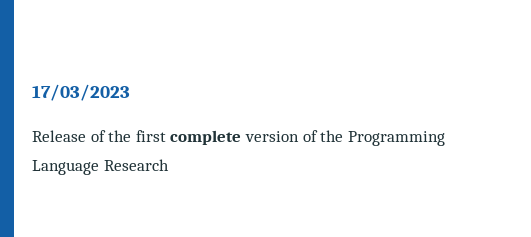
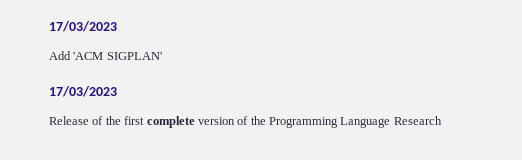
[32,84,130,101] 17/03/2023 -> [49,21,117,32] [49,51,162,60] [49,86,117,97] 17/03/2023 // Add 'ACM SIGPLAN' // 17/03/2023

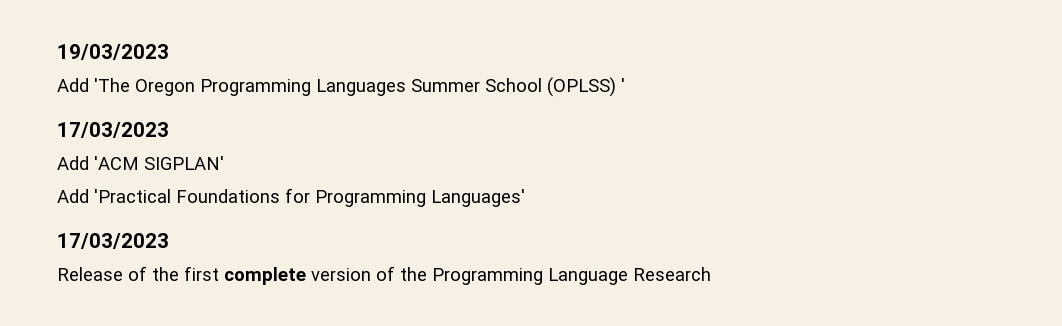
[49,21,117,32] [49,51,162,60] 17/03/2023 // Add 'ACM SIGPLAN' -> [57,44,169,60] [57,77,625,97] [57,122,169,138] [57,156,224,170] [57,188,525,207] 19/03/2023 // Add 'The Oregon Programming Languages Summer School (OPLSS) ' // 17/03/2023 // Add 'ACM SIGPLAN' // Add 'Practical Foundations for Programming Languages'

